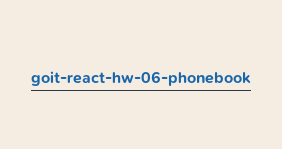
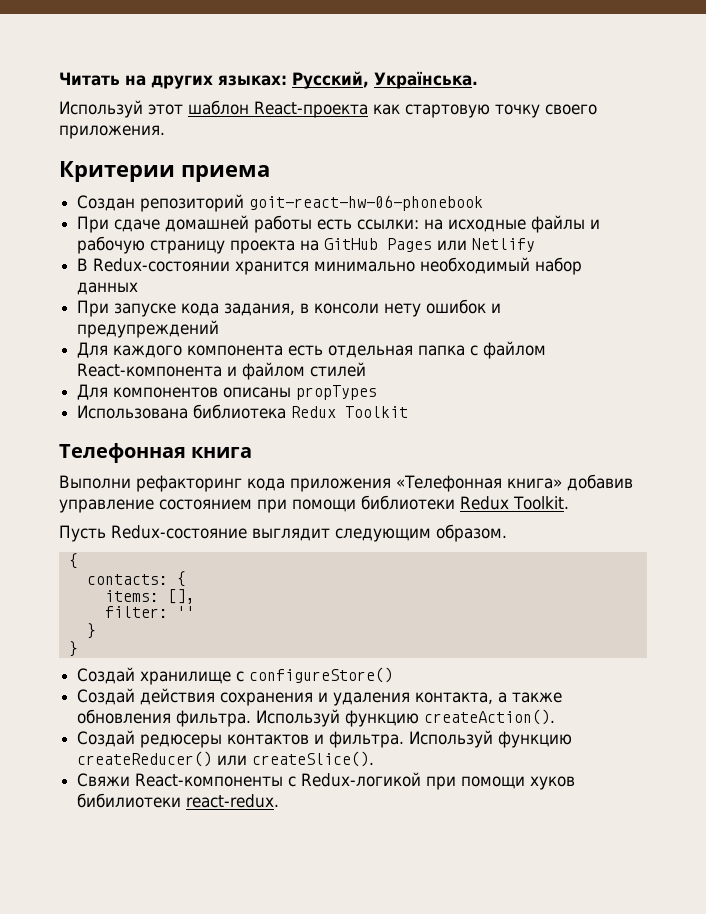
[31,71,251,86] goit-react-hw-06-phonebook -> [59,71,478,89] [59,100,597,118] [59,125,165,139] [59,161,270,182] [77,194,484,212] [77,215,601,233] [77,236,536,254] [77,257,583,275] [77,282,139,295] [77,299,502,317] [77,320,220,338] [77,341,547,359] [77,362,367,380] [77,384,378,400] [77,404,409,419] [59,443,253,463] [59,474,633,492] [59,495,569,513] [59,524,507,542] [68,553,78,569] [86,571,186,587] [104,589,195,604] [104,606,195,618] [86,623,96,639] [68,641,78,657] [77,667,394,685] [77,688,563,706] [77,709,556,727] [77,730,573,748] [77,751,375,767] [77,772,576,790] [77,793,280,808] Читать на других языках: Русский, Українська. // Используй этот шаблон React-проекта как стартовую точку своего приложения. // Критерии приема // Создан репозиторий goit-react-hw-06-phonebook // При сдаче домашней работы есть ссылки: на исходные файлы и рабочую страницу проекта на GitHub Pages или Netlify // В Redux-состоянии хранится минимально необходимый набор данных // При запуске кода задания, в консоли нету ошибок и предупреждений // Для каждого компонента есть отдельная папка с файлом React-компонента и файлом стилей // Для компонентов описаны propTypes // Использована библиотека Redux Toolkit // Телефонная книга // Выполни рефакторинг кода приложения «Телефонная книга» добавив управление состоянием при помощи библиотеки Redux Toolkit. // Пусть Redux-состояние выглядит следующим образом. // { // contacts: { // items: [], // filter: '' // } // } // Создай хранилище с configureStore() // Создай действия сохранения и удаления контакта, а также обновления фильтра. Используй функцию createAction(). // Создай редюсеры контактов и фильтра. Используй функцию createReducer() или createSlice(). // Свяжи React-компоненты с Redux-логикой при помощи хуков бибилиотеки react-redux.

